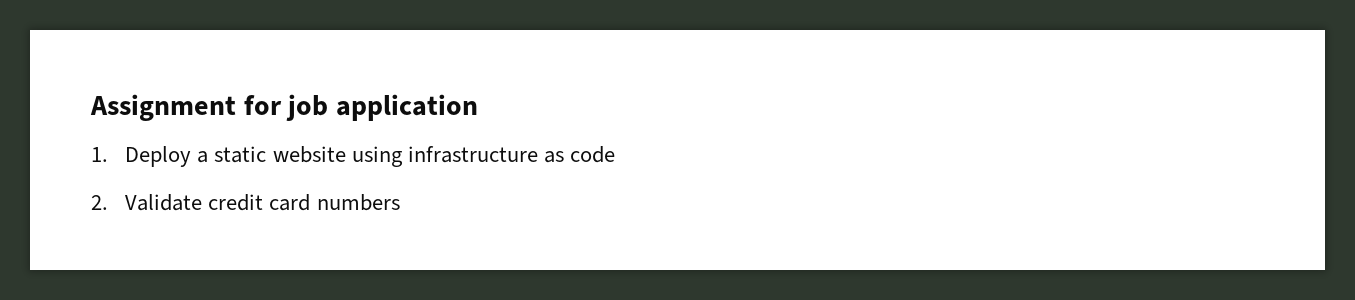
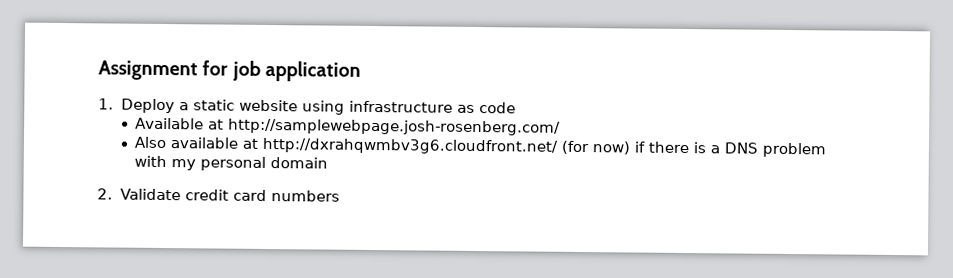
(615, 154) none -> [135,117,562,136] [134,136,827,158] [134,155,329,171] // Available at http://samplewebpage.josh-rosenberg.com/ // Also available at http://dxrahqwmbv3g6.cloudfront.net/ (for now) if there is a DNS problem with my personal domain

